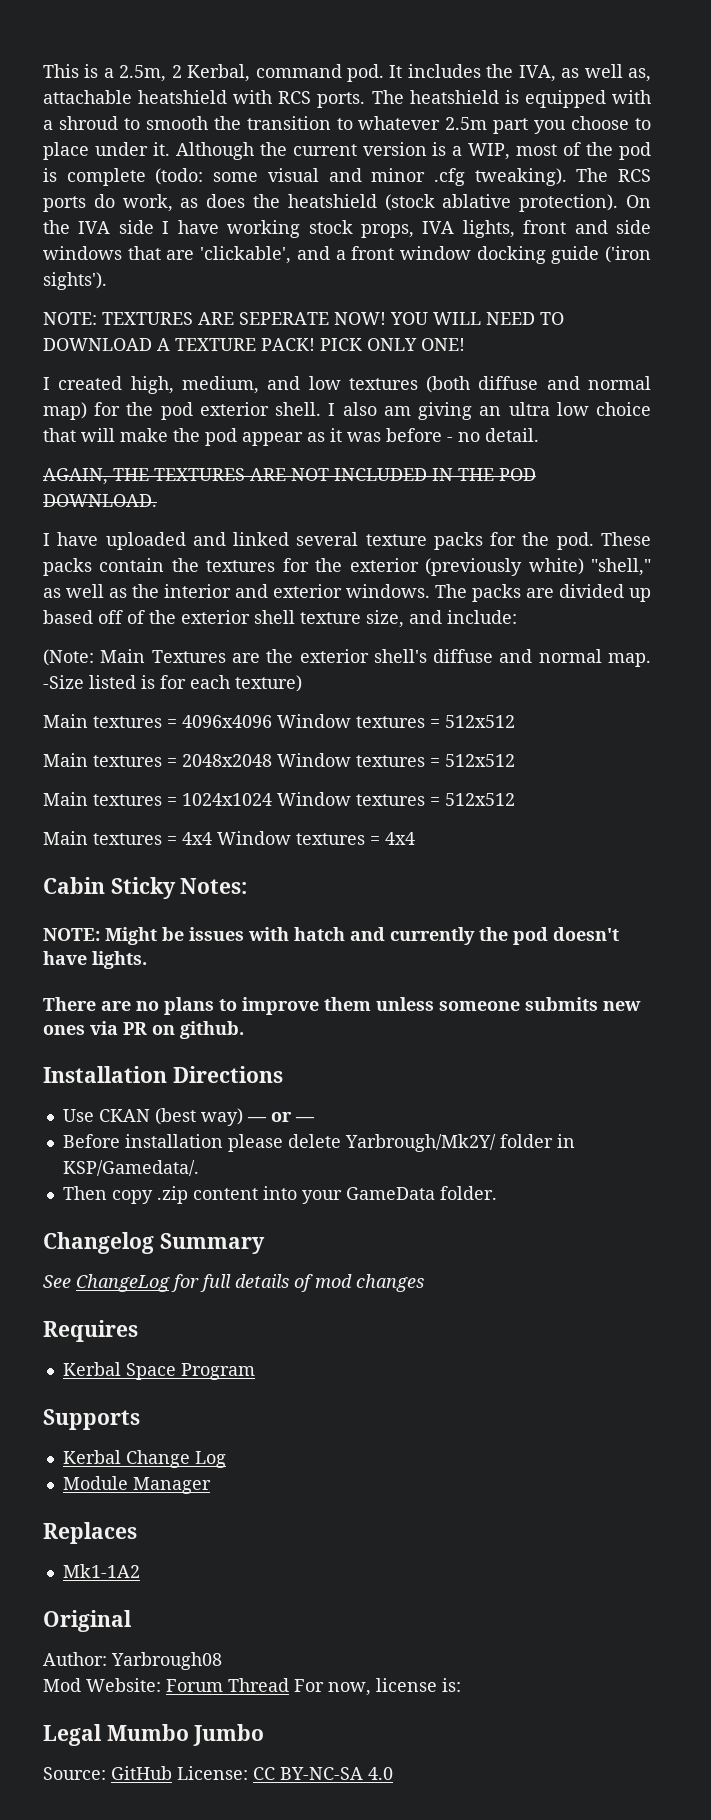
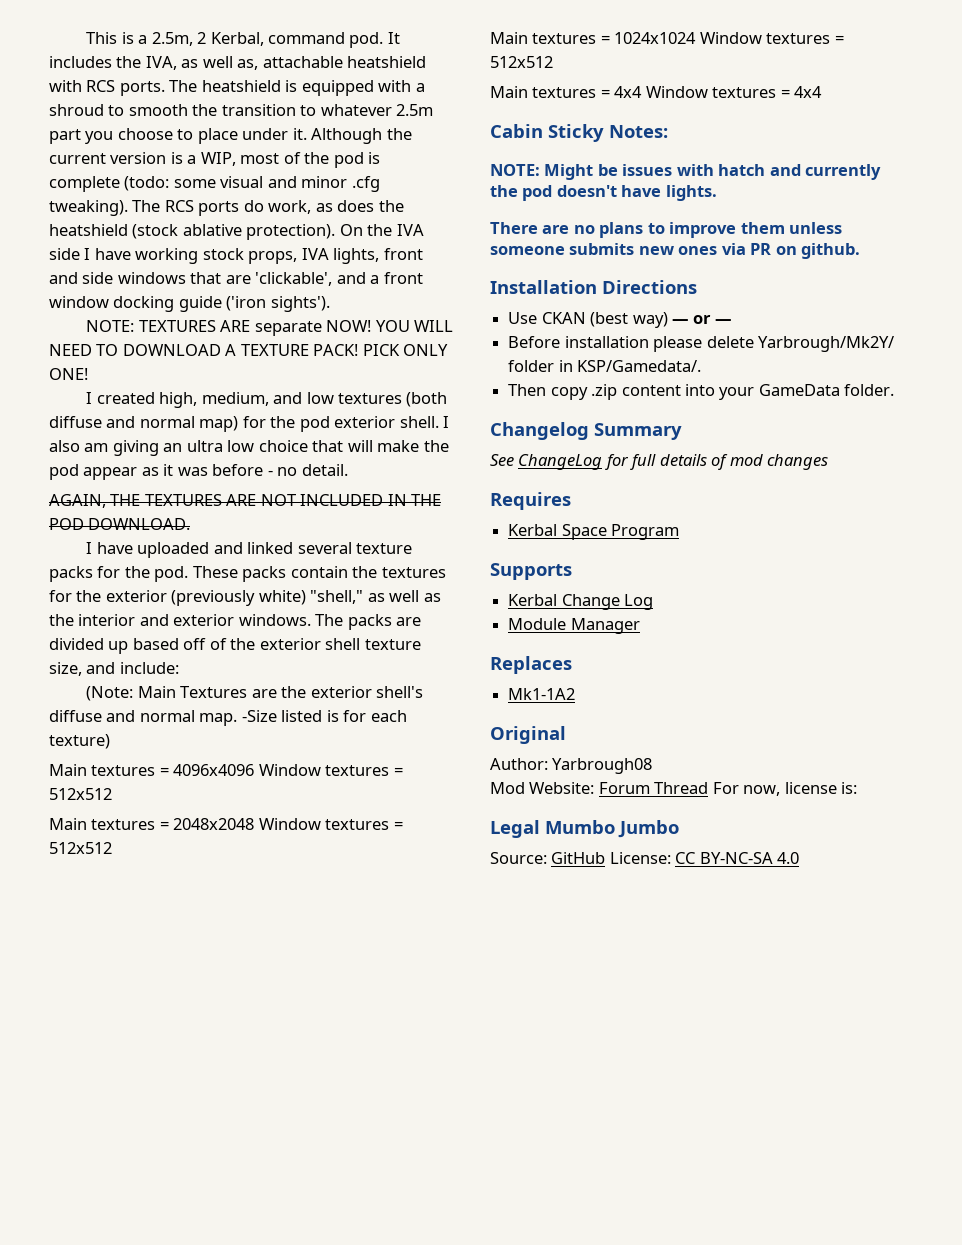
[239,312,329,325] SEPERATE -> [254,321,322,336] separate

